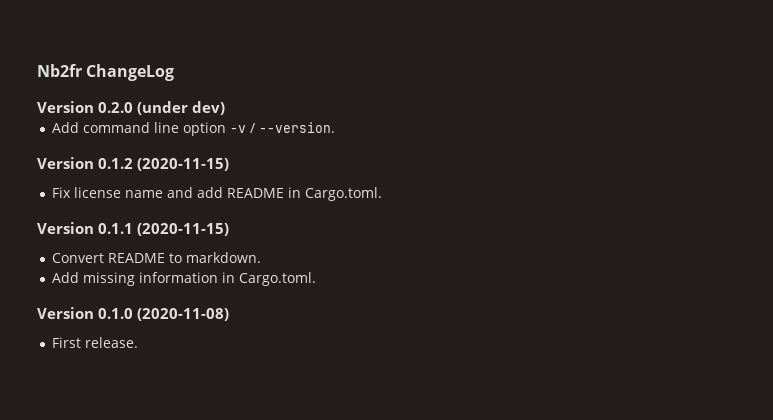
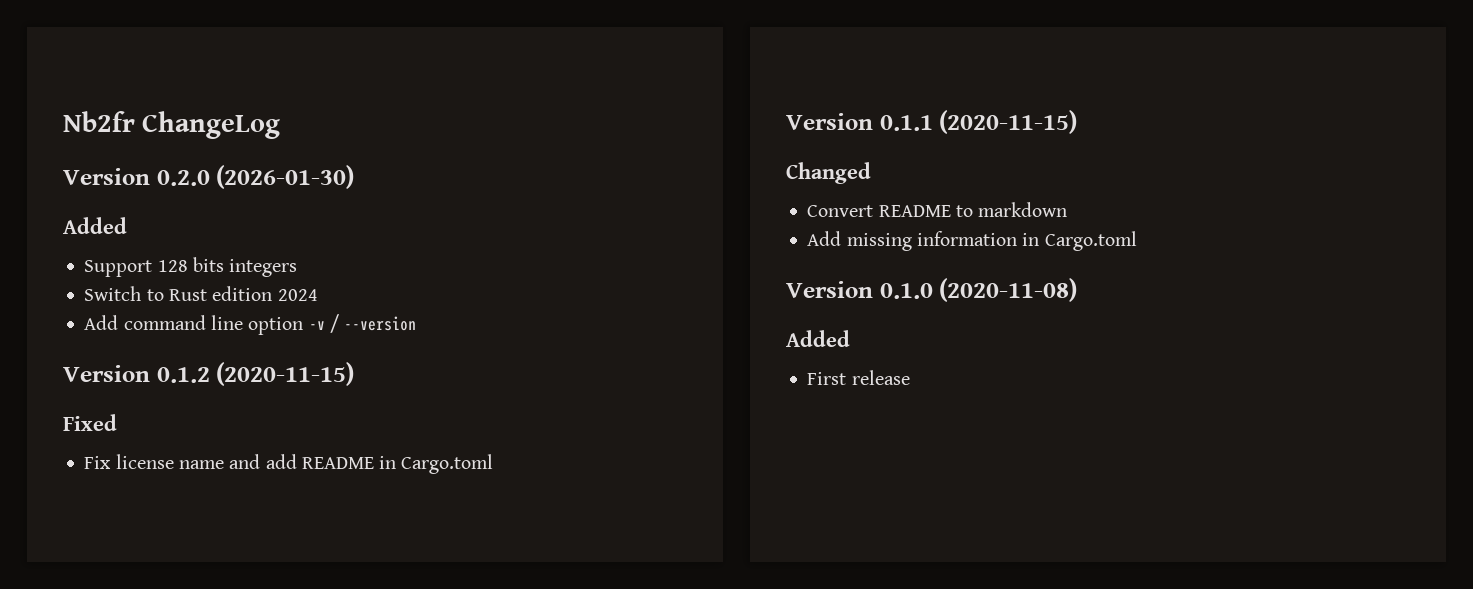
[137,101,226,115] (under dev) -> [216,165,355,189] [63,217,127,234] [84,257,298,277] [84,286,318,301] (2026-01-30) // Added // Support 128 bits integers // Switch to Rust edition 2024
[258,122,335,133] --version. -> [344,316,417,331] --version
(230, 164) none -> [63,414,117,431] // Fixed
[304,187,382,201] Cargo.toml. -> [401,454,494,474] Cargo.toml
(230, 229) none -> [786,162,871,184] // Changed
[185,252,261,263] markdown. -> [978,202,1068,217] markdown
[238,272,316,286] Cargo.toml. -> [1044,231,1137,251] Cargo.toml
(230, 314) none -> [786,330,850,347] // Added
[84,337,138,348] release. -> [851,370,910,385] release

